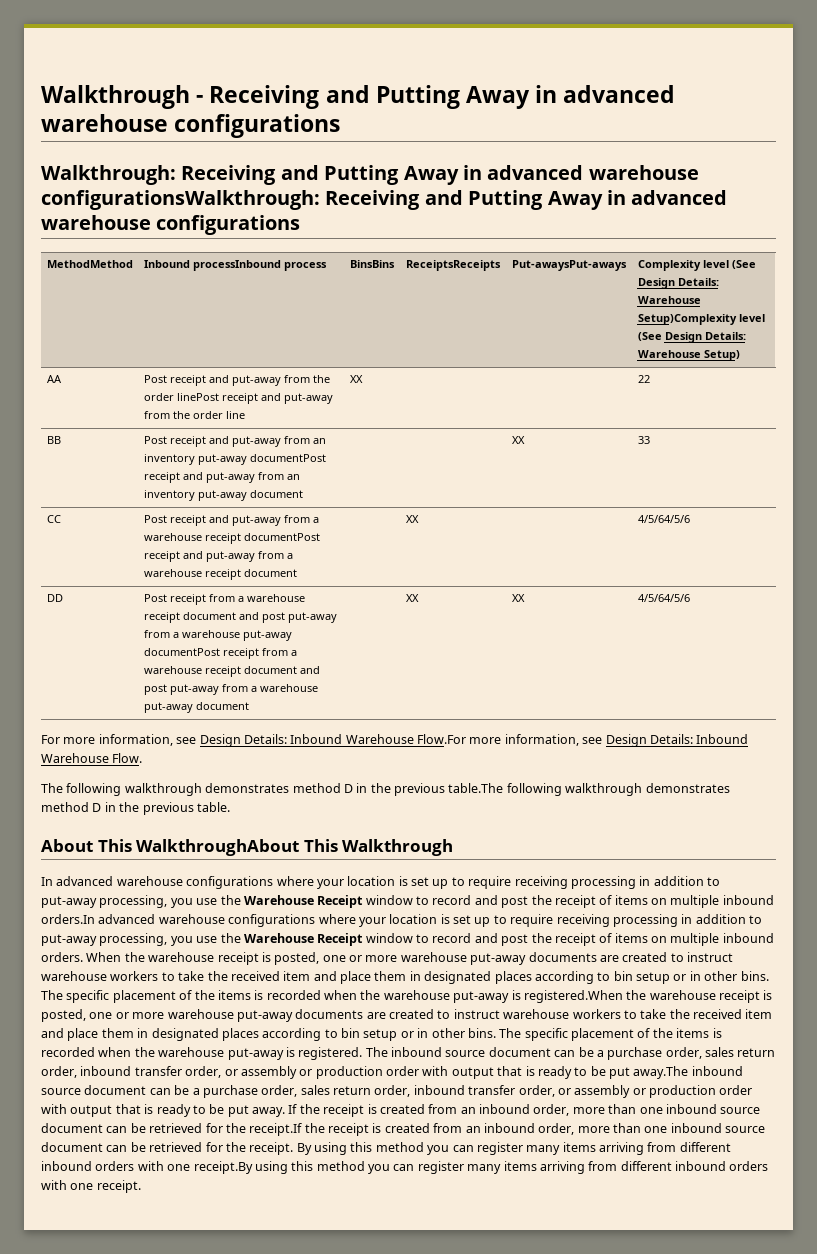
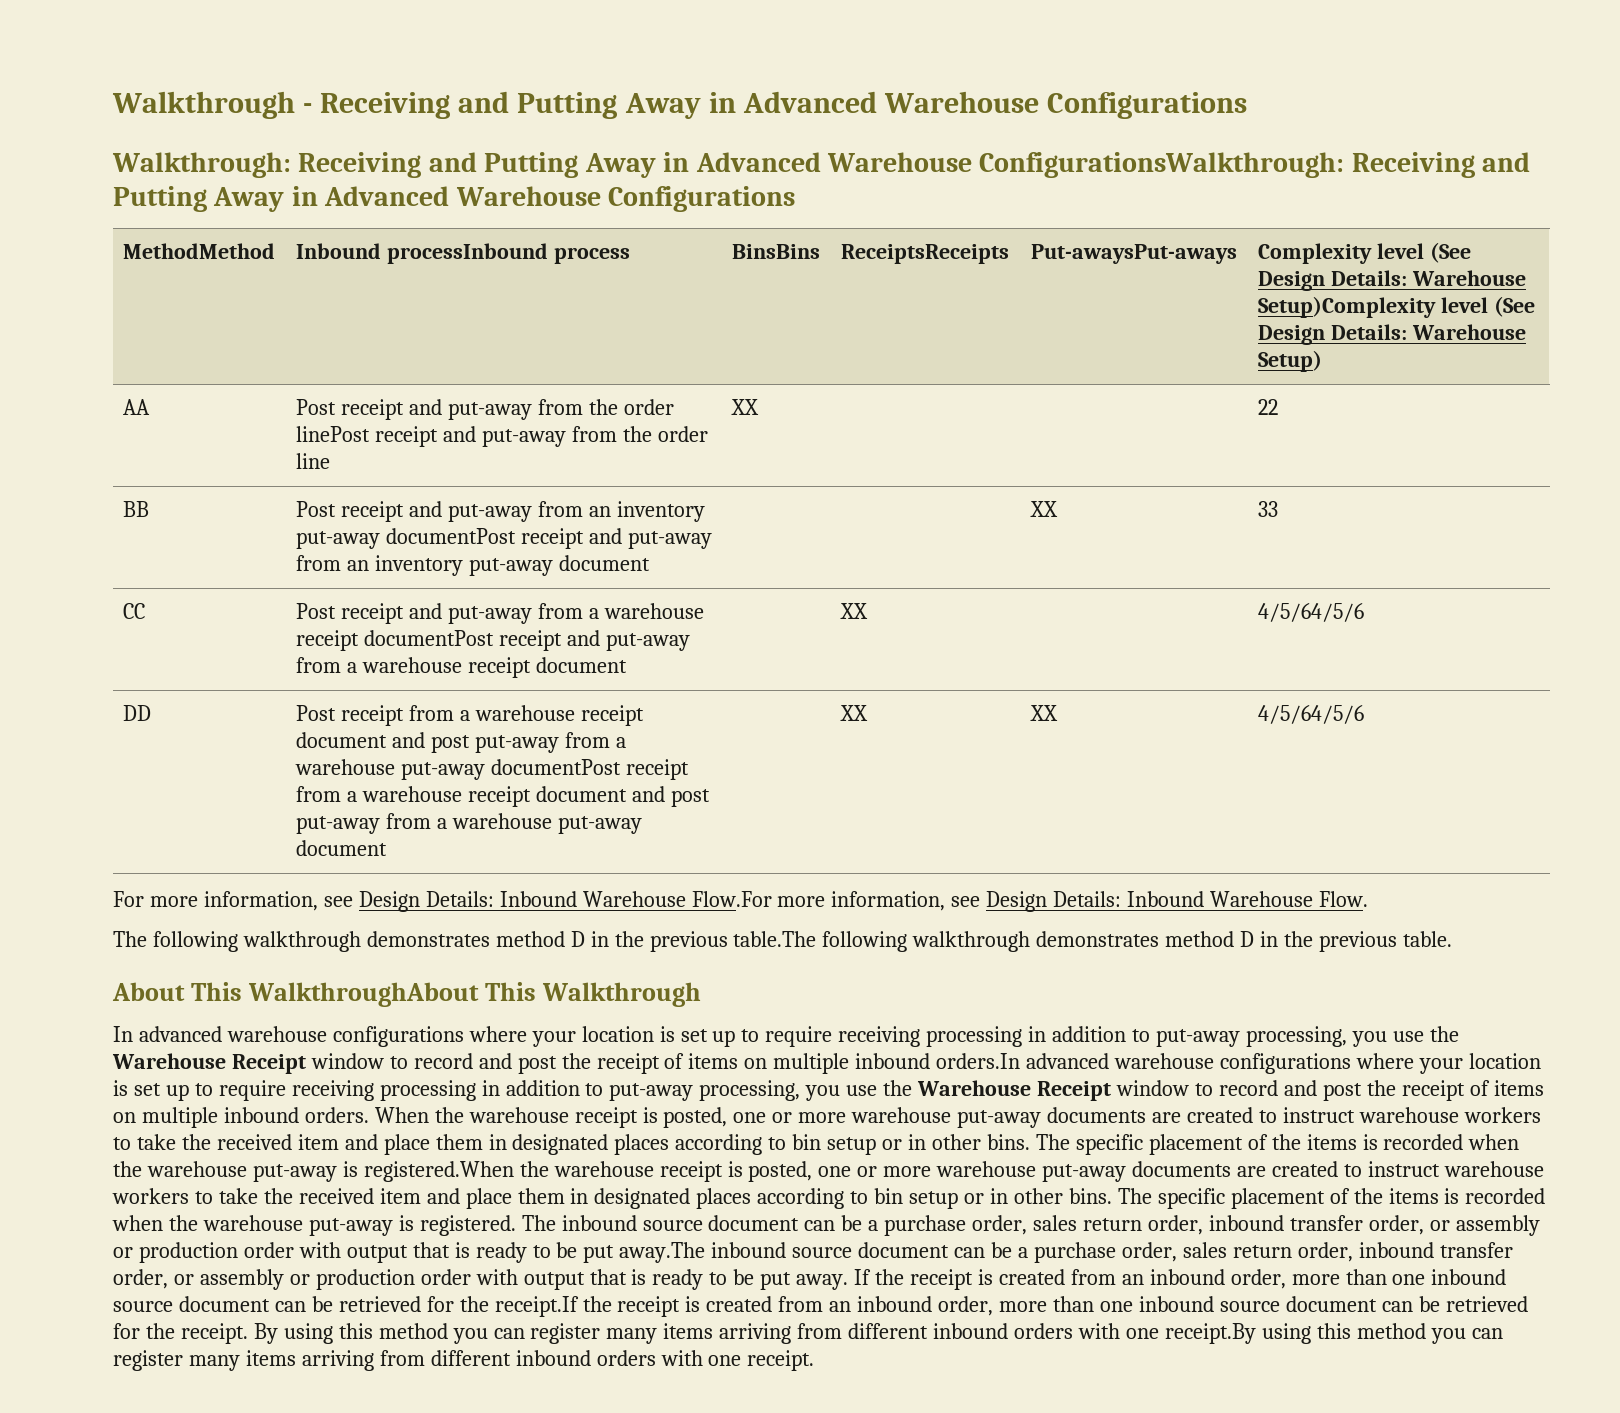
[563,85,676,103] [41,114,341,138] advanced warehouse configurations -> [742,91,1247,119] Advanced Warehouse Configurations
[487,165,699,180] [41,190,728,210] [41,215,301,235] advanced warehouse configurationsWalkthrough: Receiving and Putting Away in advanced warehouse configurations -> [695,152,1531,178] [113,186,796,212] Advanced Warehouse ConfigurationsWalkthrough: Receiving and Putting Away in Advanced Warehouse Configurations

